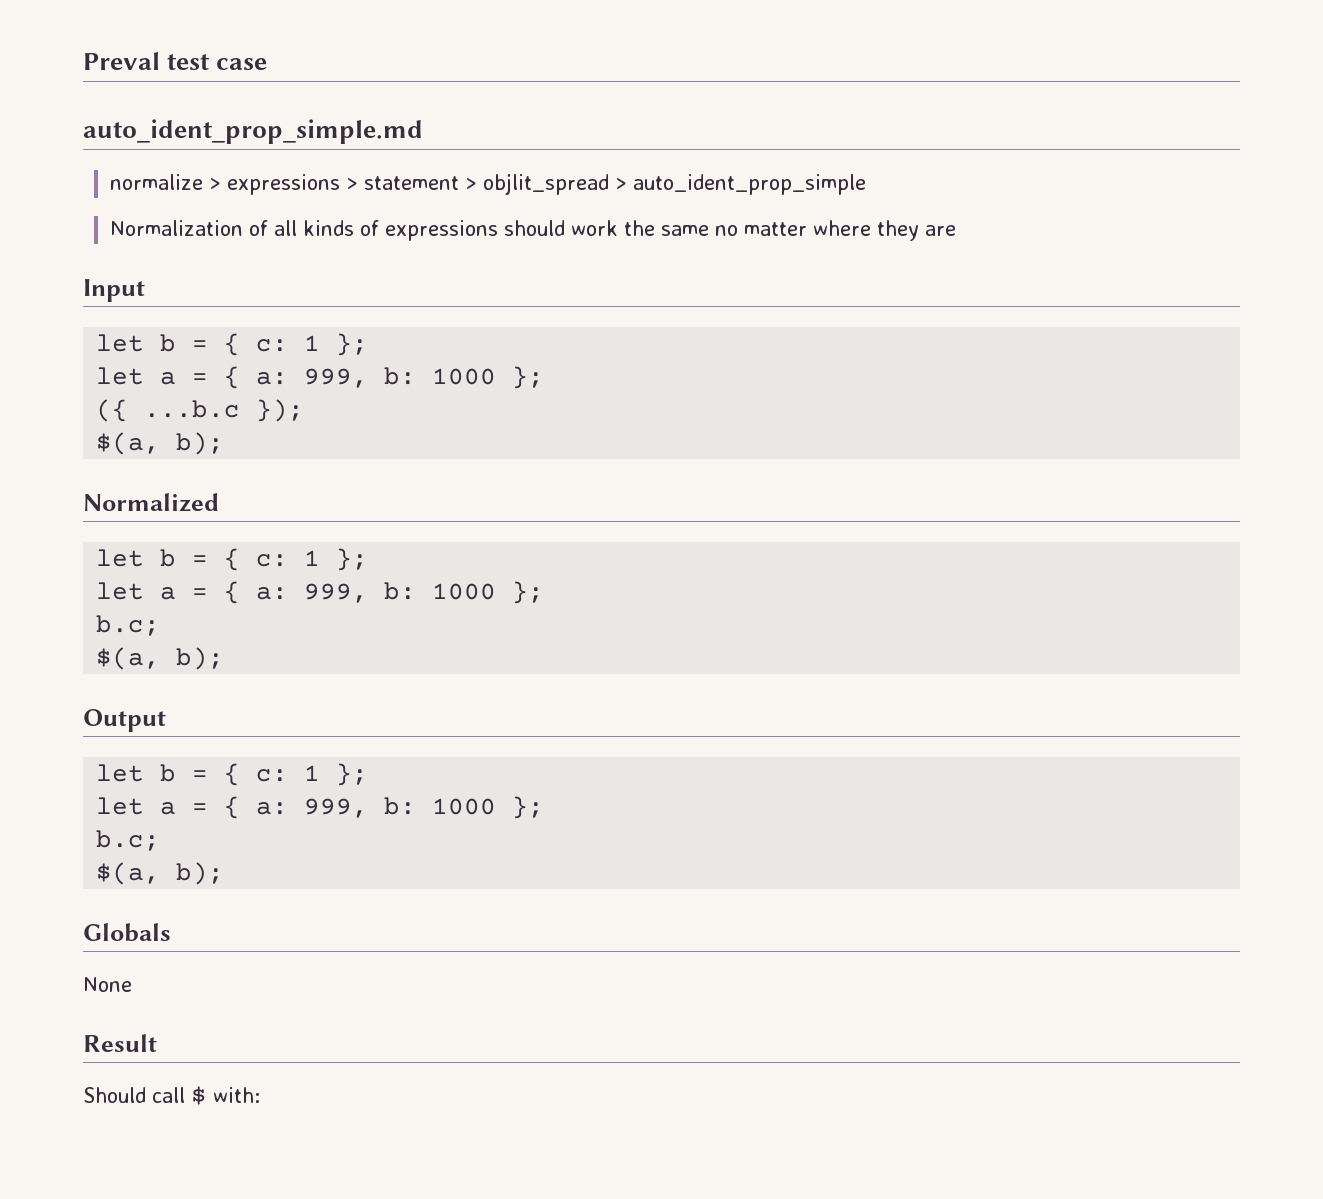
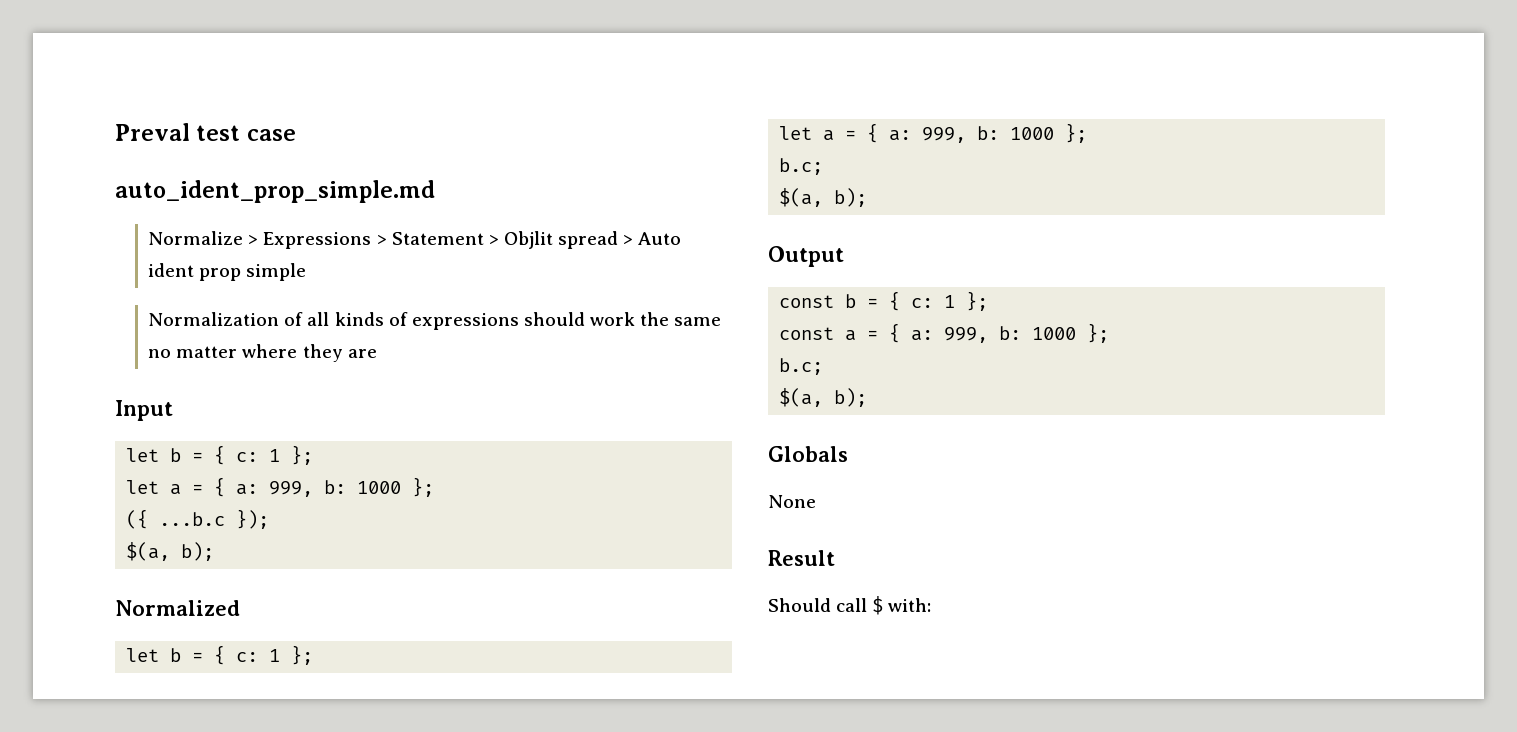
[109,173,866,195] normalize > expressions > statement > objlit_spread > auto_ident_prop_simple -> [148,231,682,249] [148,263,307,281] Normalize > Expressions > Statement > Objlit spread > Auto ident prop simple
[96,763,369,786] [96,797,145,815] let b = { c: 1 }; // let -> [779,291,989,311] [779,327,835,340] const b = { c: 1 }; // const

